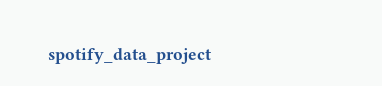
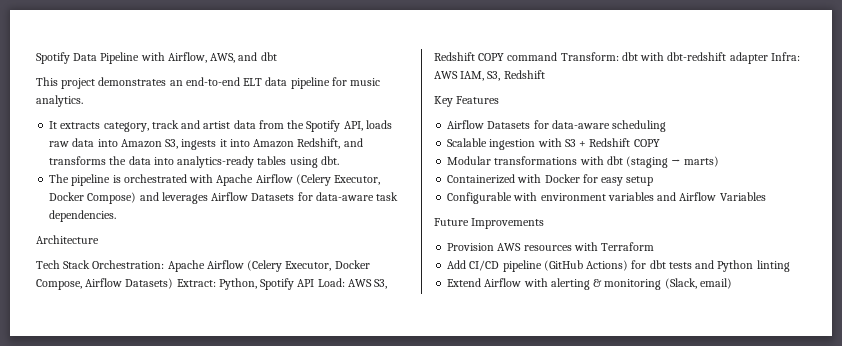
[48,48,211,64] spotify_data_project -> [36,52,277,64] [36,77,381,89] [36,95,83,107] [49,120,392,132] [49,138,363,150] [49,156,339,168] [49,174,381,186] [49,192,399,204] [49,210,117,222] [36,235,99,244] [36,260,370,272] [36,278,388,290] [434,52,800,64] [434,70,545,81] [434,96,500,107] [447,120,667,132] [447,138,660,150] [447,156,719,168] [447,174,654,186] [447,192,766,204] [434,218,545,229] [447,242,655,251] [447,260,790,272] [447,278,732,290] Spotify Data Pipeline with Airflow, AWS, and dbt // This project demonstrates an end-to-end ELT data pipeline for music analytics. // It extracts category, track and artist data from the Spotify API, loads raw data into Amazon S3, ingests it into Amazon Redshift, and transforms the data into analytics-ready tables using dbt. // The pipeline is orchestrated with Apache Airflow (Celery Executor, Docker Compose) and leverages Airflow Datasets for data-aware task dependencies. // Architecture // Tech Stack Orchestration: Apache Airflow (Celery Executor, Docker Compose, Airflow Datasets) Extract: Python, Spotify API Load: AWS S3, Redshift COPY command Transform: dbt with dbt-redshift adapter Infra: AWS IAM, S3, Redshift // Key Features // Airflow Datasets for data-aware scheduling // Scalable ingestion with S3 + Redshift COPY // Modular transformations with dbt (staging → marts) // Containerized with Docker for easy setup // Configurable with environment variables and Airflow Variables // Future Improvements // Provision AWS resources with Terraform // Add CI/CD pipeline (GitHub Actions) for dbt tests and Python linting // Extend Airflow with alerting & monitoring (Slack, email)

